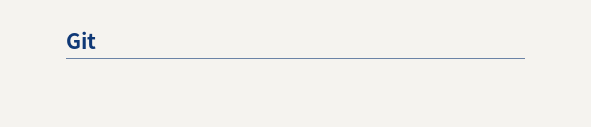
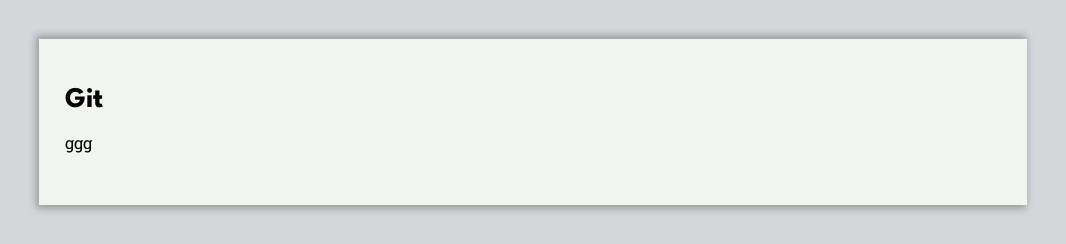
(96, 40) none -> [65,140,93,153] // ggg

